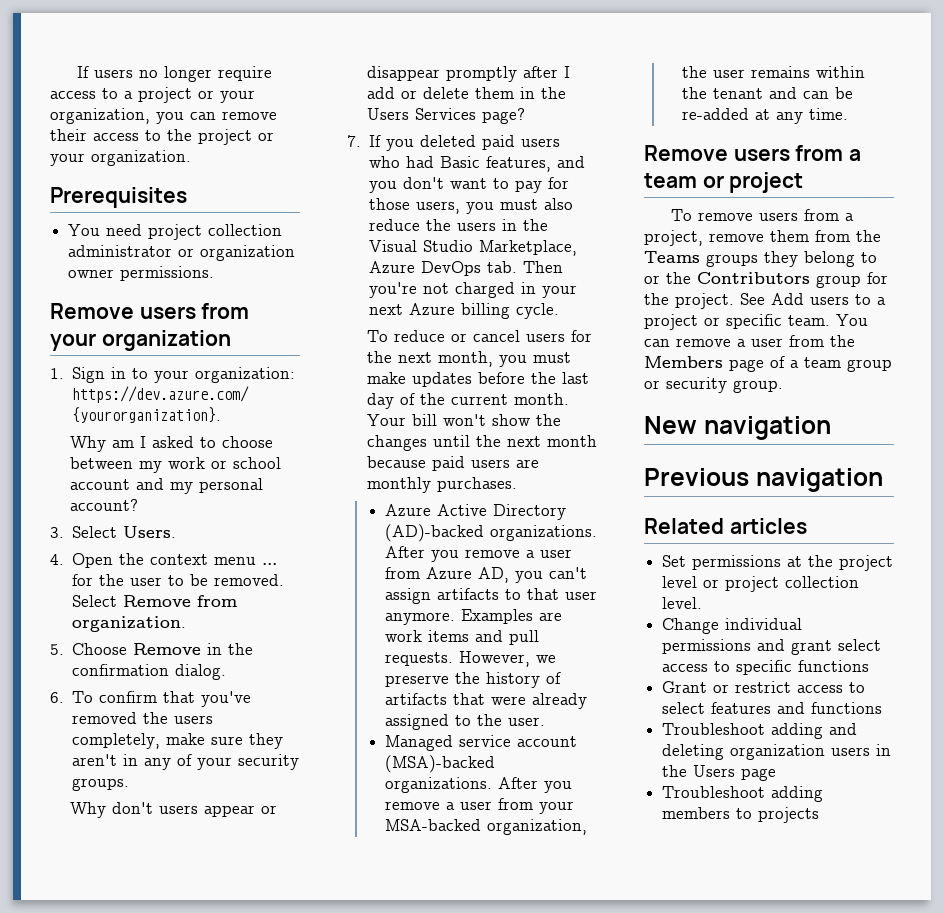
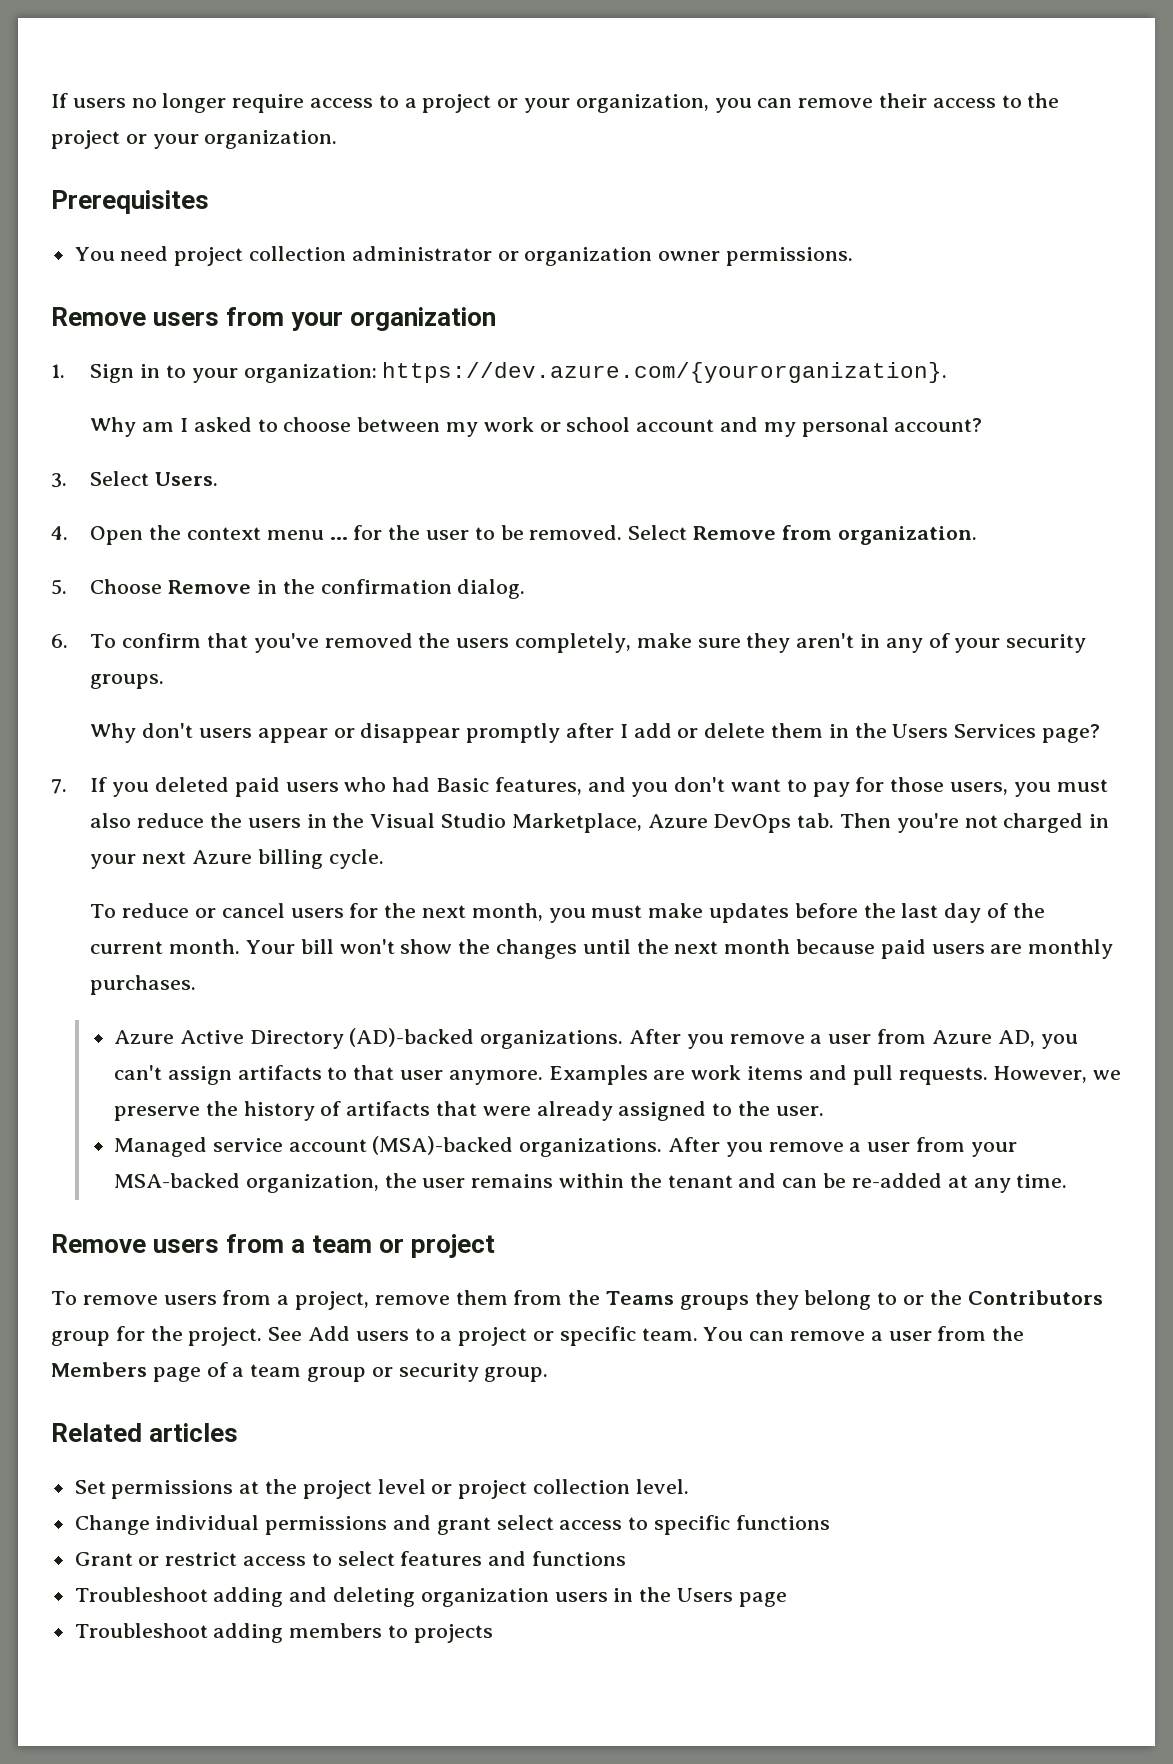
[644,416,831,440] [644,468,883,492] // New navigation // Previous navigation -> (549, 1374) none

